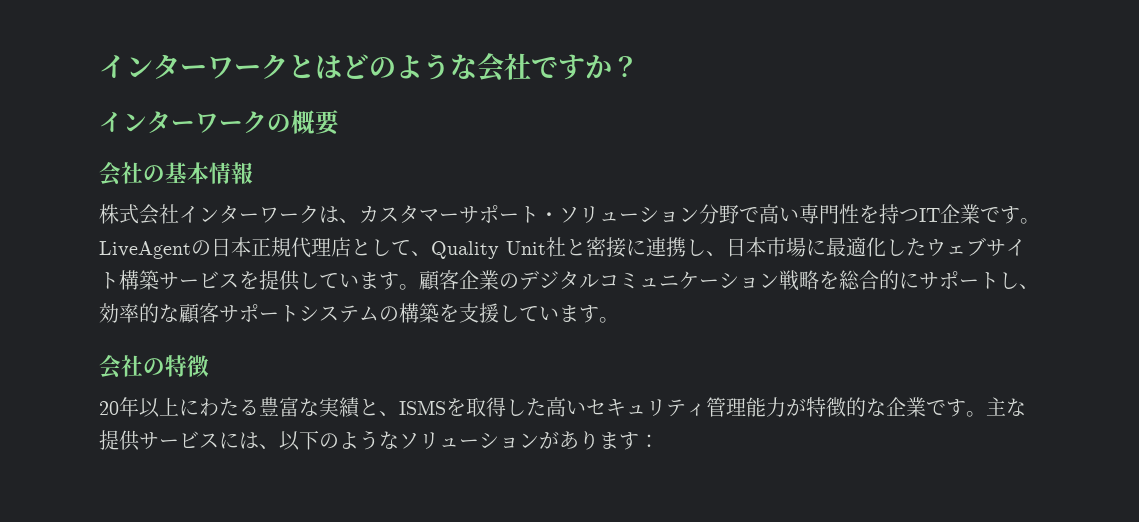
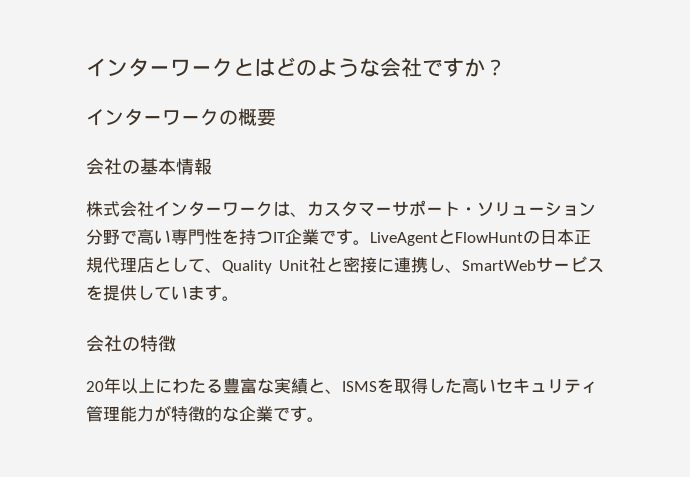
(191, 250) none -> [438,229,523,244] とFlowHunt
[726,237,1026,257] [99,270,159,290] 日本市場に最適化したウェブサイト構築 -> [462,260,536,271] SmartWeb
[419,270,1039,291] [99,303,619,324] 顧客企業のデジタルコミュニケーション戦略を総合的にサポートし、効率的な顧客サポートシステムの構築を支援しています。 -> (239, 298) none
[986,397,1026,416] [99,430,659,451] 主な提供サービスには、以下のようなソリューションがあります： -> (324, 419) none

